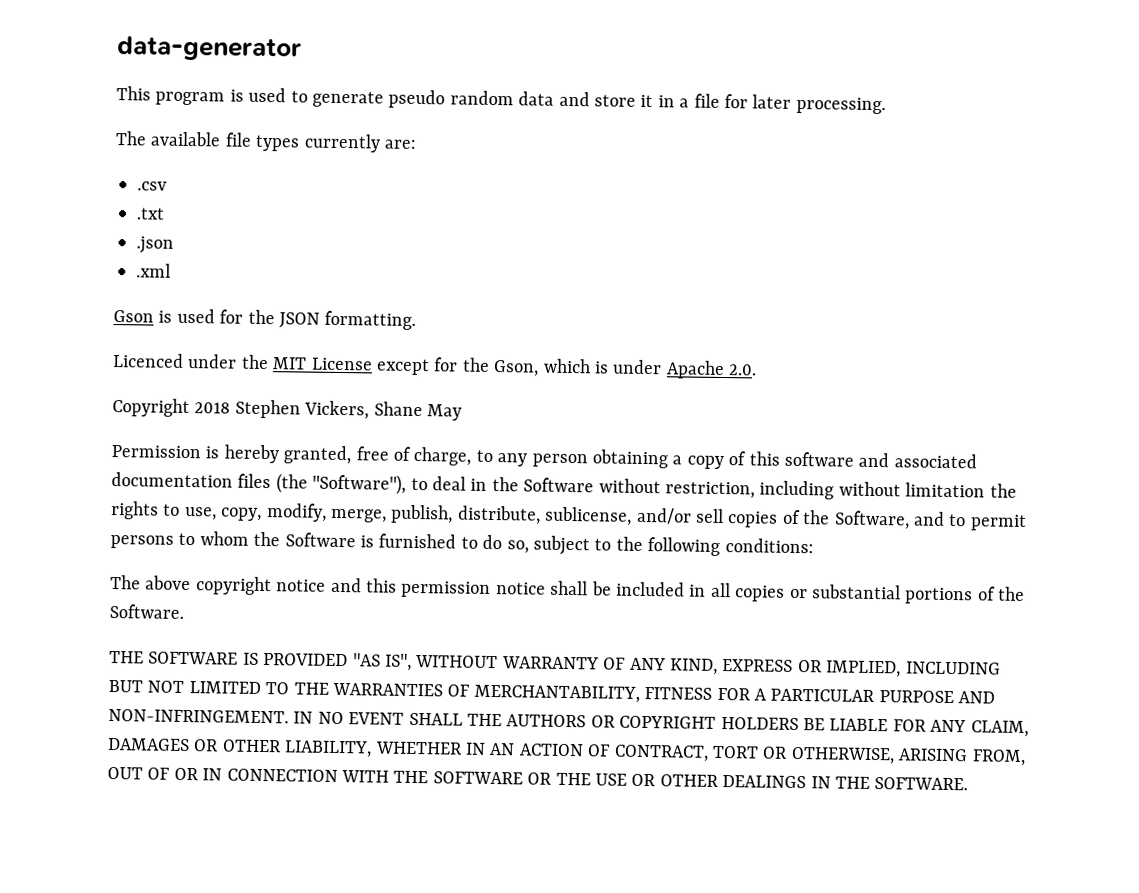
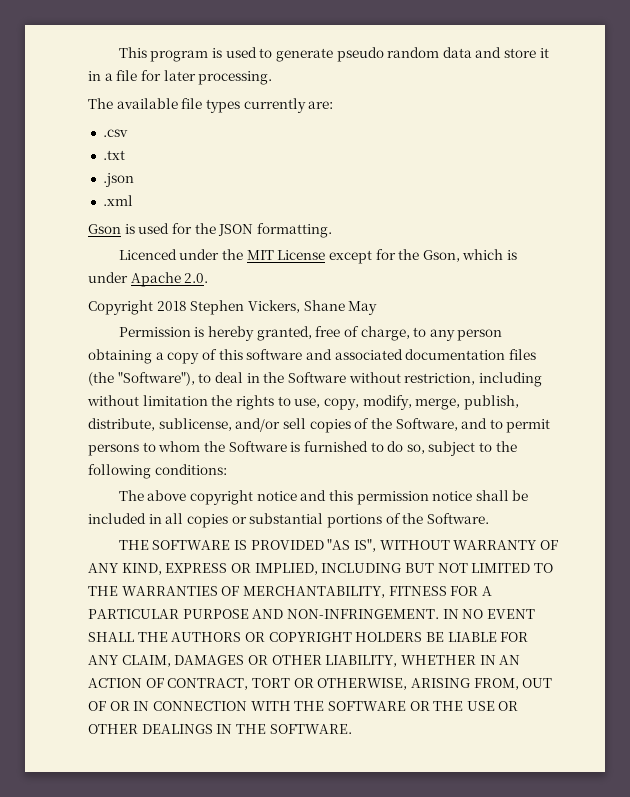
[117,36,302,62] data-generator // -> (118, 52) none

